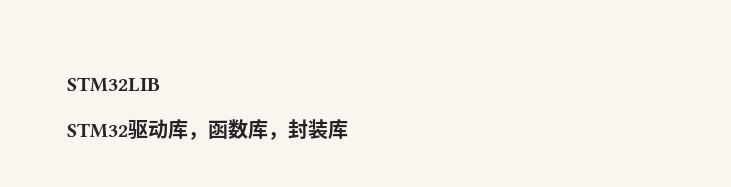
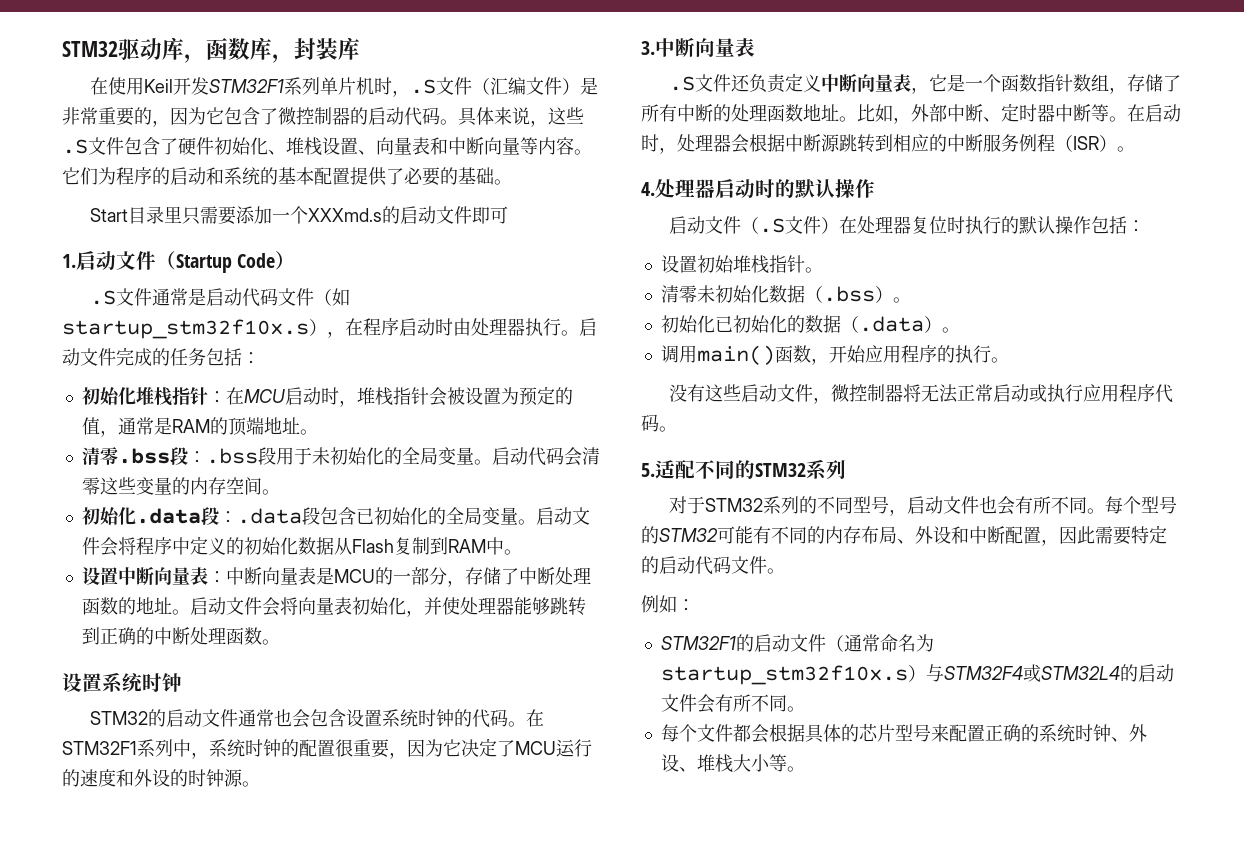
[67,77,160,92] STM32LIB // -> (62, 49) none
(348, 129) none -> [90,77,599,97] [62,107,584,127] [62,137,592,156] [62,167,512,186] [90,206,509,225] [62,251,296,273] [90,288,351,307] [62,318,597,339] [62,347,260,366] [81,386,573,407] [81,417,318,437] [81,447,600,466] [81,477,280,495] [81,507,590,525] [81,536,522,556] [81,566,591,587] [81,597,586,617] [81,627,280,645] [62,672,182,693] [90,709,545,728] [62,738,592,759] [62,769,260,787] [641,37,755,57] [669,73,1182,94] [641,103,1181,124] [641,134,1135,154] [641,179,875,199] [669,216,1146,234] [660,255,823,274] [660,285,911,303] [660,315,960,333] [660,345,1009,365] [669,384,1174,404] [641,414,677,432] [641,459,846,480] [669,496,1178,516] [641,525,1167,546] [641,556,785,575] [641,595,695,613] [660,634,934,652] [660,664,1174,685] [660,694,805,713] [660,724,1147,743] [660,754,805,773] // 在使用Keil开发STM32F1系列单片机时，.S文件（汇编文件）是非常重要的，因为它包含了微控制器的启动代码。具体来说，这些.S文件包含了硬件初始化、堆栈设置、向量表和中断向量等内容。它们为程序的启动和系统的基本配置提供了必要的基础。 // Start目录里只需要添加一个XXXmd.s的启动文件即可 // 1.启动文件（Startup Code） // .S文件通常是启动代码文件（如startup_stm32f10x.s），在程序启动时由处理器执行。启动文件完成的任务包括： // 初始化堆栈指针：在MCU启动时，堆栈指针会被设置为预定的值，通常是RAM的顶端地址。 // 清零.bss段：.bss段用于未初始化的全局变量。启动代码会清零这些变量的内存空间。 // 初始化.data段：.data段包含已初始化的全局变量。启动文件会将程序中定义的初始化数据从Flash复制到RAM中。 // 设置中断向量表：中断向量表是MCU的一部分，存储了中断处理函数的地址。启动文件会将向量表初始化，并使处理器能够跳转到正确的中断处理函数。 // 设置系统时钟 // STM32的启动文件通常也会包含设置系统时钟的代码。在STM32F1系列中，系统时钟的配置很重要，因为它决定了MCU运行的速度和外设的时钟源。 // 3.中断向量表 // .S文件还负责定义中断向量表，它是一个函数指针数组，存储了所有中断的处理函数地址。比如，外部中断、定时器中断等。在启动时，处理器会根据中断源跳转到相应的中断服务例程（ISR）。 // 4.处理器启动时的默认操作 // 启动文件（.S文件）在处理器复位时执行的默认操作包括： // 设置初始堆栈指针。 // 清零未初始化数据（.bss）。 // 初始化已初始化的数据（.data）。 // 调用main()函数，开始应用程序的执行。 // 没有这些启动文件，微控制器将无法正常启动或执行应用程序代码。 // 5.适配不同的STM32系列 // 对于STM32系列的不同型号，启动文件也会有所不同。每个型号的STM32可能有不同的内存布局、外设和中断配置，因此需要特定的启动代码文件。 // 例如： // STM32F1的启动文件（通常命名为startup_stm32f10x.s）与STM32F4或STM32L4的启动文件会有所不同。 // 每个文件都会根据具体的芯片型号来配置正确的系统时钟、外设、堆栈大小等。

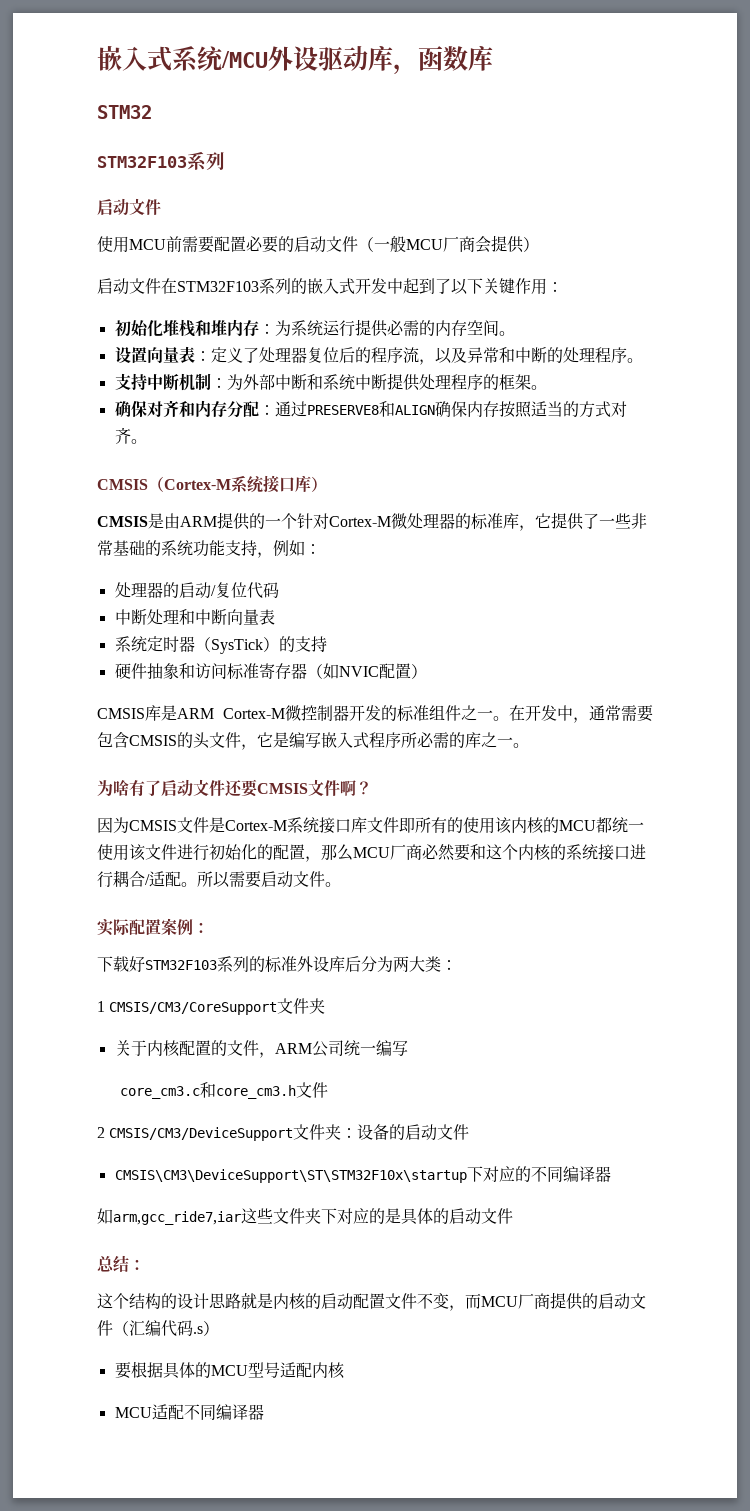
[62,41,118,57] STM32 -> [97,46,318,72] 嵌入式系统/MCU外设
[272,37,360,63] [90,77,599,97] [62,107,584,127] [62,137,592,156] [62,167,512,186] [90,206,509,225] [62,251,296,273] [90,288,351,307] [62,318,597,339] [62,347,260,366] [81,386,573,407] [81,417,318,437] [81,447,600,466] [81,477,280,495] [81,507,590,525] [81,536,522,556] [81,566,154,585] ，封装库 // 在使用Keil开发STM32F1系列单片机时，.S文件（汇编文件）是非常重要的，因为它包含了微控制器的启动代码。具体来说，这些.S文件包含了硬件初始化、堆栈设置、向量表和中断向量等内容。它们为程序的启动和系统的基本配置提供了必要的基础。 // Start目录里只需要添加一个XXXmd.s的启动文件即可 // 1.启动文件（Startup Code） // .S文件通常是启动代码文件（如startup_stm32f10x.s），在程序启动时由处理器执行。启动文件完成的任务包括： // 初始化堆栈指针：在MCU启动时，堆栈指针会被设置为预定的值，通常是RAM的顶端地址。 // 清零.bss段：.bss段用于未初始化的全局变量。启动代码会清零这些变量的内存空间。 // 初始化.data段：.data段包含已初始化的全局变量。启动文件会将程序中定义的初始化数据从Flash复制到RAM中。 // 设置中断 -> [97,105,152,119] [97,151,225,171] [97,198,161,216] [97,235,539,253] [97,278,563,295] [114,319,515,337] [114,347,147,364] // STM32 // STM32F103系列 // 启动文件 // 使用MCU前需要配置必要的启动文件（一般MCU厂商会提供） // 启动文件在STM32F103系列的嵌入式开发中起到了以下关键作用： // 初始化堆栈和堆内存：为系统运行提供必需的内存空间。 // 设置
[225,567,591,587] [81,597,586,617] [81,627,280,645] [62,672,182,693] [90,709,545,728] [62,738,592,759] [62,769,260,787] [641,37,755,57] [669,73,1182,94] [641,103,1181,124] [641,134,1135,154] [641,179,875,199] [669,216,1146,234] [660,255,823,274] [660,285,911,303] [660,315,960,333] [660,345,1009,365] [669,384,1174,404] [641,414,677,432] [641,459,846,480] [669,496,1178,516] [641,525,1167,546] [641,556,785,575] [641,595,695,613] [660,634,934,652] [660,664,1174,685] [660,694,805,713] [660,724,1147,743] [660,754,805,773] 中断向量表是MCU的一部分，存储了中断处理函数的地址。启动文件会将向量表初始化，并使处理器能够跳转到正确的中断处理函数。 // 设置系统时钟 // STM32的启动文件通常也会包含设置系统时钟的代码。在STM32F1系列中，系统时钟的配置很重要，因为它决定了MCU运行的速度和外设的时钟源。 // 3.中断向量表 // .S文件还负责定义中断向量表，它是一个函数指针数组，存储了所有中断的处理函数地址。比如，外部中断、定时器中断等。在启动时，处理器会根据中断源跳转到相应的中断服务例程（ISR）。 // 4.处理器启动时的默认操作 // 启动文件（.S文件）在处理器复位时执行的默认操作包括： // 设置初始堆栈指针。 // 清零未初始化数据（.bss）。 // 初始化已初始化的数据（.data）。 // 调用main()函数，开始应用程序的执行。 // 没有这些启动文件，微控制器将无法正常启动或执行应用程序代码。 // 5.适配不同的STM32系列 // 对于STM32系列的不同型号，启动文件也会有所不同。每个型号的STM32可能有不同的内存布局、外设和中断配置，因此需要特定的启动代码文件。 // 例如： // STM32F1的启动文件（通常命名为startup_stm32f10x.s）与STM32F4或STM32L4的启动文件会有所不同。 // 每个文件都会根据具体的芯片型号来配置正确的系统时钟、外设、堆栈大小等。 -> [210,347,643,365] [114,373,547,391] [114,400,627,418] [114,427,147,444] [97,475,327,493] [97,512,647,531] [97,540,321,558] [114,582,279,599] [114,609,275,625] [114,636,327,654] [114,663,427,680] [97,705,653,723] [97,732,529,750] [97,779,372,797] [97,817,644,834] [97,844,646,862] [97,870,341,888] [97,918,209,936] [97,956,457,973] [97,998,326,1015] [114,1040,408,1058] [120,1082,329,1099] [97,1124,470,1141] [114,1166,611,1183] [97,1208,513,1225] [97,1255,145,1273] [97,1292,646,1311] [97,1320,219,1337] [114,1361,345,1379] [114,1404,264,1420] 定义了处理器复位后的程序流，以及异常和中断的处理程序。 // 支持中断机制：为外部中断和系统中断提供处理程序的框架。 // 确保对齐和内存分配：通过PRESERVE8和ALIGN确保内存按照适当的方式对齐。 // CMSIS（Cortex-M系统接口库） // CMSIS是由ARM提供的一个针对Cortex-M微处理器的标准库，它提供了一些非常基础的系统功能支持，例如： // 处理器的启动/复位代码 // 中断处理和中断向量表 // 系统定时器（SysTick）的支持 // 硬件抽象和访问标准寄存器（如NVIC配置） // CMSIS库是ARM Cortex-M微控制器开发的标准组件之一。在开发中，通常需要包含CMSIS的头文件，它是编写嵌入式程序所必需的库之一。 // 为啥有了启动文件还要CMSIS文件啊？ // 因为CMSIS文件是Cortex-M系统接口库文件即所有的使用该内核的MCU都统一使用该文件进行初始化的配置，那么MCU厂商必然要和这个内核的系统接口进行耦合/适配。所以需要启动文件。 // 实际配置案例： // 下载好STM32F103系列的标准外设库后分为两大类： // 1 CMSIS/CM3/CoreSupport文件夹 // 关于内核配置的文件，ARM公司统一编写 // core_cm3.c和core_cm3.h文件 // 2 CMSIS/CM3/DeviceSupport文件夹：设备的启动文件 // CMSIS\CM3\DeviceSupport\ST\STM32F10x\startup下对应的不同编译器 // 如arm,gcc_ride7,iar这些文件夹下对应的是具体的启动文件 // 总结： // 这个结构的设计思路就是内核的启动配置文件不变，而MCU厂商提供的启动文件（汇编代码.s） // 要根据具体的MCU型号适配内核 // MCU适配不同编译器

